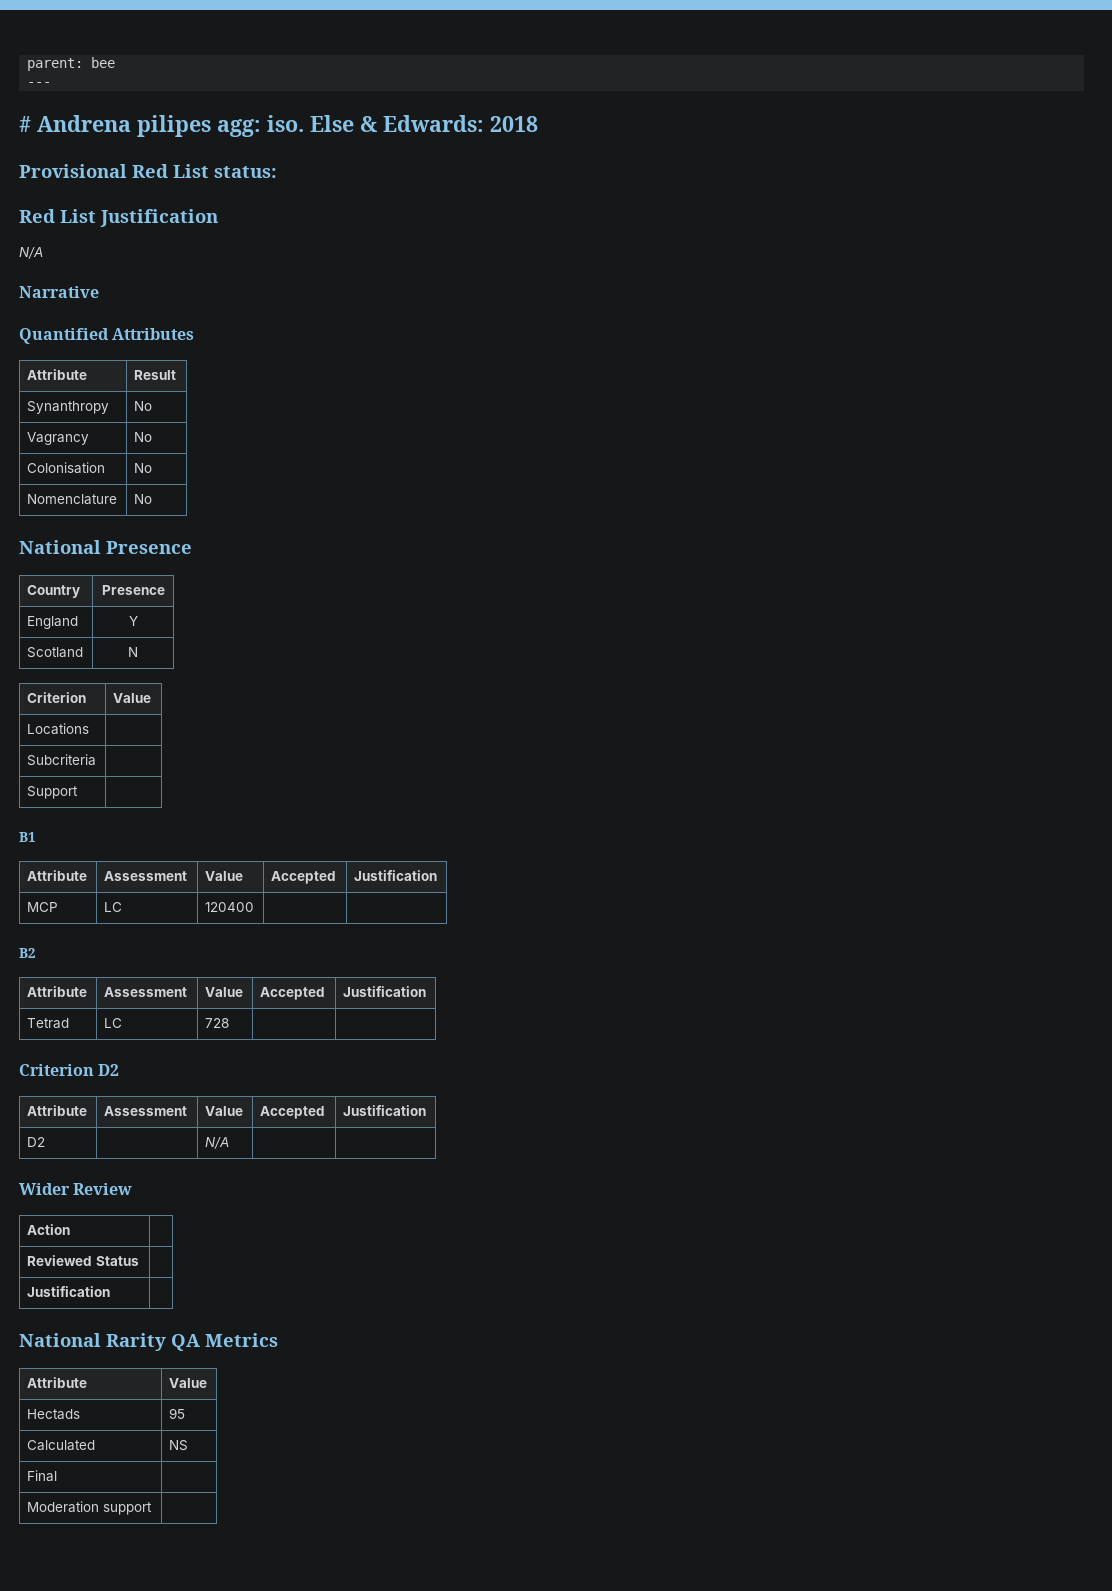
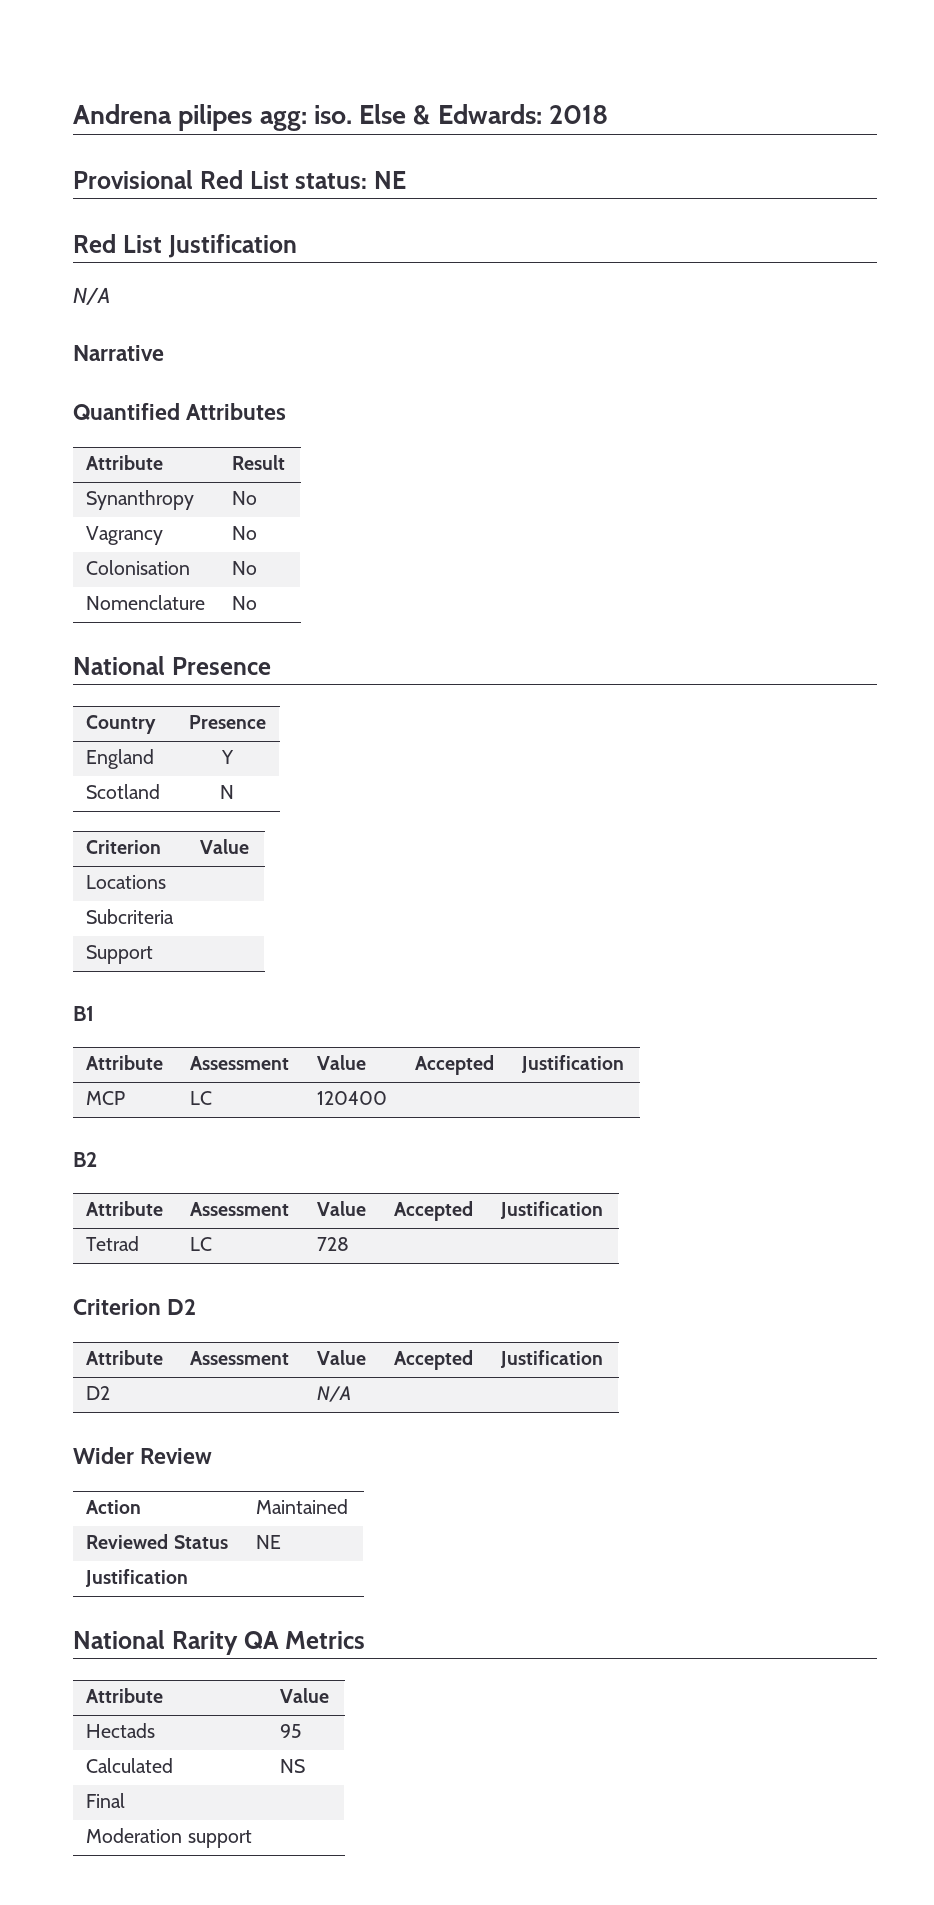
[27,57,116,71] [27,82,52,86] [19,116,31,132] parent: bee // --- // # -> (73, 114) none
(277, 172) none -> [374,171,406,189] NE
(71, 1229) none -> [256,1499,349,1514] Maintained
(140, 1261) none -> [256,1535,282,1549] NE

